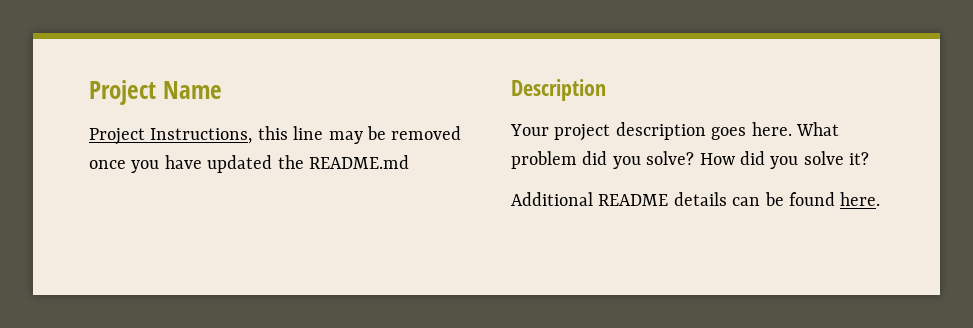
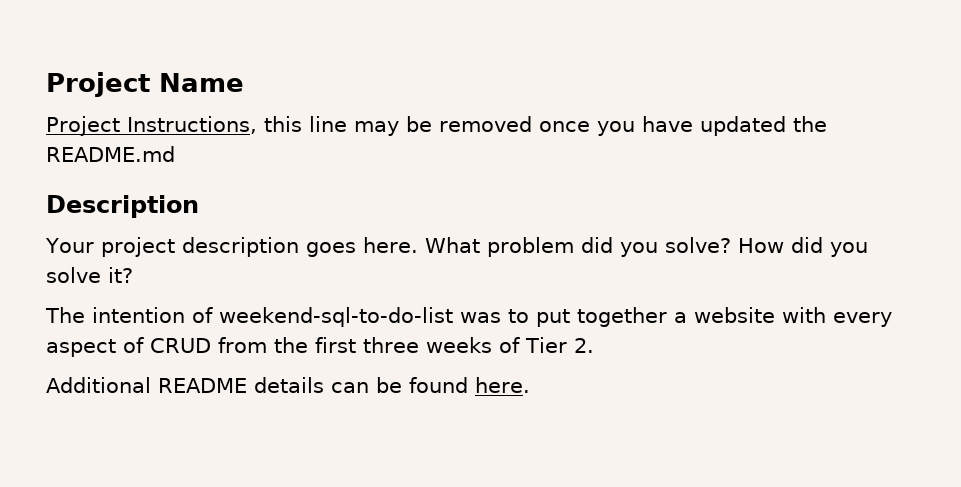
(870, 158) none -> [45,307,892,327] [46,337,594,357] // The intention of weekend-sql-to-do-list was to put together a website with every aspect of CRUD from the first three weeks of Tier 2.

